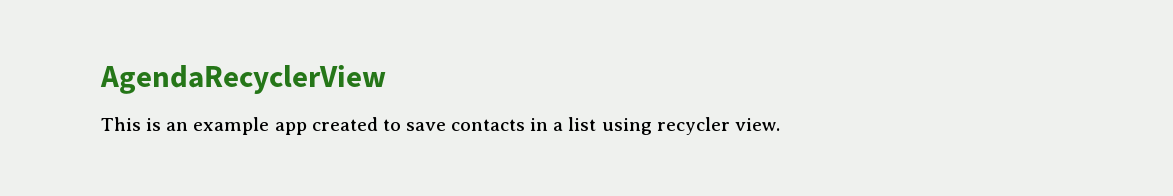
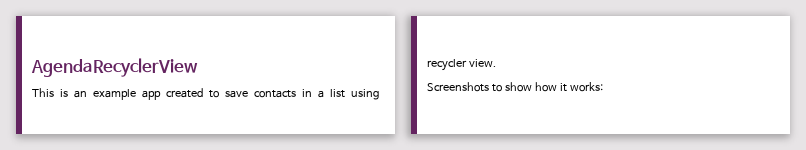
(780, 124) none -> [427,82,603,92] // Screenshots to show how it works:

